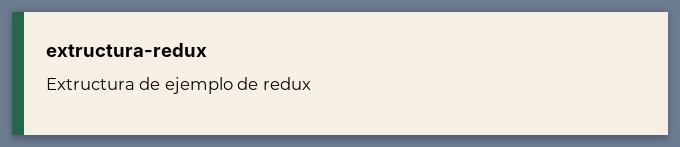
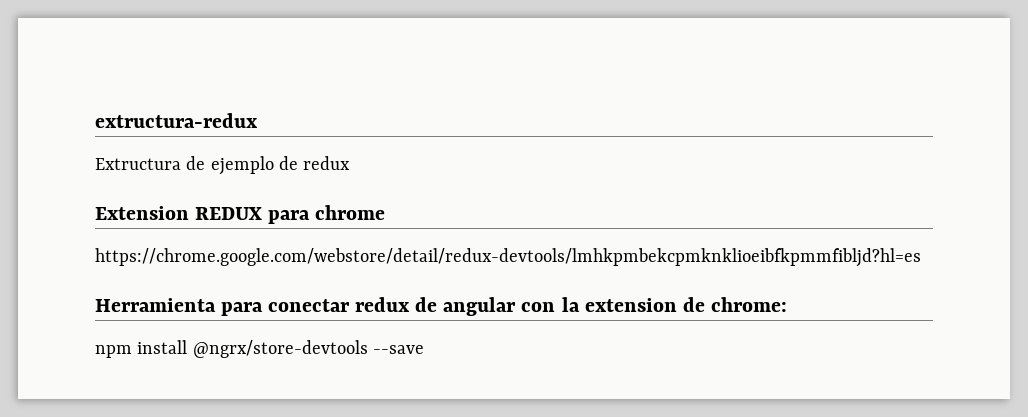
(311, 83) none -> [95,205,386,224] [95,248,921,267] [95,297,787,316] [95,340,424,358] // Extension REDUX para chrome // https://chrome.google.com/webstore/detail/redux-devtools/lmhkpmbekcpmknklioeibfkpmmfibljd?hl=es // Herramienta para conectar redux de angular con la extension de chrome: // npm install @ngrx/store-devtools --save

